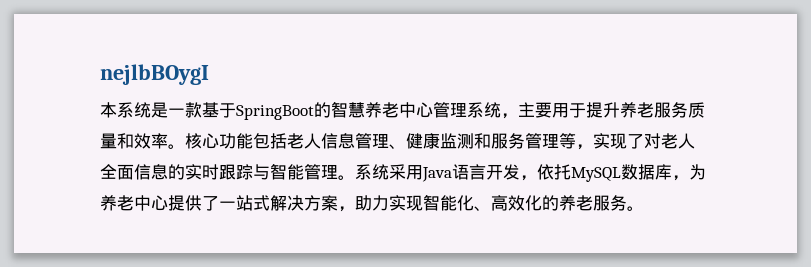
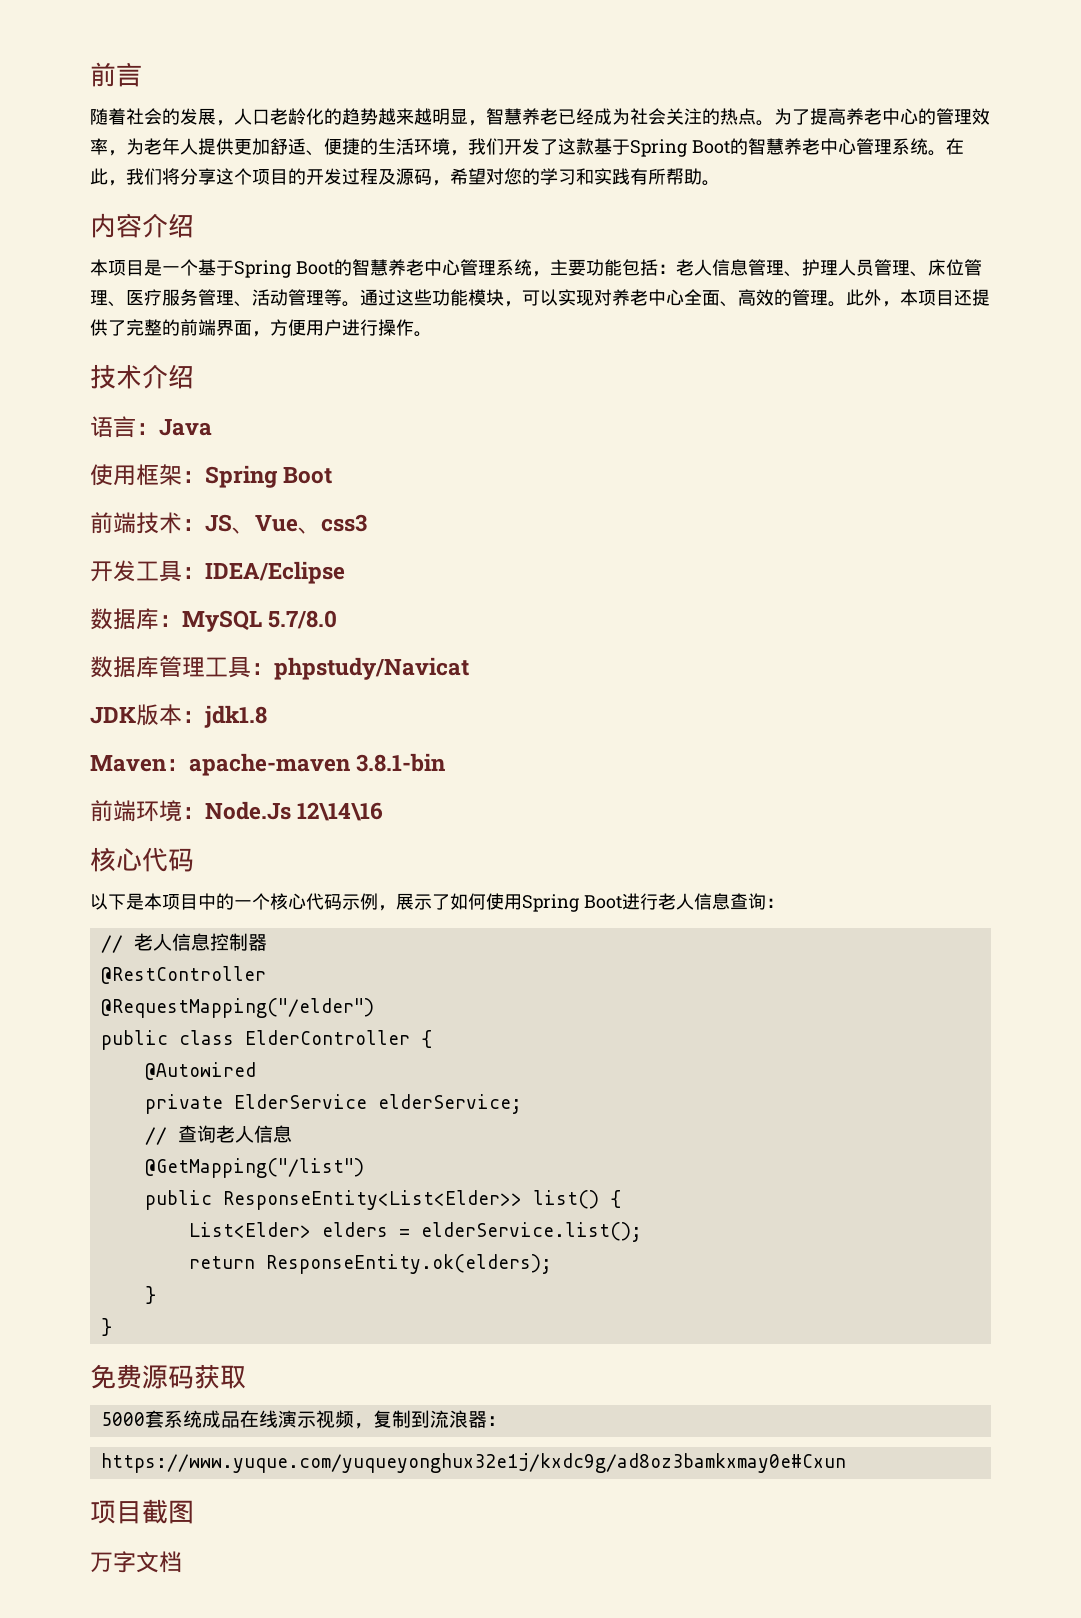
[100,64,209,85] [100,102,314,120] nejlbBOygI // 本系统是一款基于SpringBoot -> [90,62,142,87] [90,108,990,126] [90,138,964,157] [90,168,720,186] [90,213,194,238] [90,259,334,278] 前言 // 随着社会的发展，人口老龄化的趋势越来越明显，智慧养老已经成为社会关注的热点。为了提高养老中心的管理效率，为老年人提供更加舒适、便捷的生活环境，我们开发了这款基于Spring Boot的智慧养老中心管理系统。在此，我们将分享这个项目的开发过程及源码，希望对您的学习和实践有所帮助。 // 内容介绍 // 本项目是一个基于Spring Boot
[552,102,705,118] [100,133,219,149] 用于提升养老服务质量和效率。核心 -> (586, 267) none
(287, 141) none -> [657,264,676,274] ：
[406,133,695,150] [100,163,706,182] [100,194,644,212] 健康监测和服务管理等，实现了对老人全面信息的实时跟踪与智能管理。系统采用Java语言开发，依托MySQL数据库，为养老中心提供了一站式解决方案，助力实现智能化、高效化的养老服务。 -> [801,259,982,277] [90,289,990,307] [90,319,432,337] [90,364,194,389] [90,416,212,438] [90,464,333,488] [90,512,367,534] [90,560,345,584] [90,608,338,632] [90,656,469,680] [90,704,267,728] [90,753,446,776] [90,800,384,822] [90,847,194,872] [90,893,784,912] [100,933,267,953] [100,966,266,984] [100,998,374,1018] [100,1030,432,1050] [144,1062,256,1080] [144,1094,522,1114] [144,1125,292,1145] [144,1158,364,1178] [144,1190,621,1210] [188,1222,642,1242] [188,1254,552,1274] [144,1286,156,1304] [100,1318,112,1336] [90,1364,246,1389] [100,1410,506,1429] [100,1453,846,1473] [90,1499,194,1524] [90,1551,182,1573] 护理人员管理、床位管理、医疗服务管理、活动管理等。通过这些功能模块，可以实现对养老中心全面、高效的管理。此外，本项目还提供了完整的前端界面，方便用户进行操作。 // 技术介绍 // 语言：Java // 使用框架：Spring Boot // 前端技术：JS、Vue、css3 // 开发工具：IDEA/Eclipse // 数据库：MySQL 5.7/8.0 // 数据库管理工具：phpstudy/Navicat // JDK版本：jdk1.8 // Maven：apache-maven 3.8.1-bin // 前端环境：Node.Js 12\14\16 // 核心代码 // 以下是本项目中的一个核心代码示例，展示了如何使用Spring Boot进行老人信息查询： // // 老人信息控制器 // @RestController // @RequestMapping("/elder") // public class ElderController { // @Autowired // private ElderService elderService; // // 查询老人信息 // @GetMapping("/list") // public ResponseEntity<List<Elder>> list() { // List<Elder> elders = elderService.list(); // return ResponseEntity.ok(elders); // } // } // 免费源码获取 // 5000套系统成品在线演示视频，复制到流浪器： // https://www.yuque.com/yuqueyonghux32e1j/kxdc9g/ad8oz3bamkxmay0e#Cxun // 项目截图 // 万字文档

